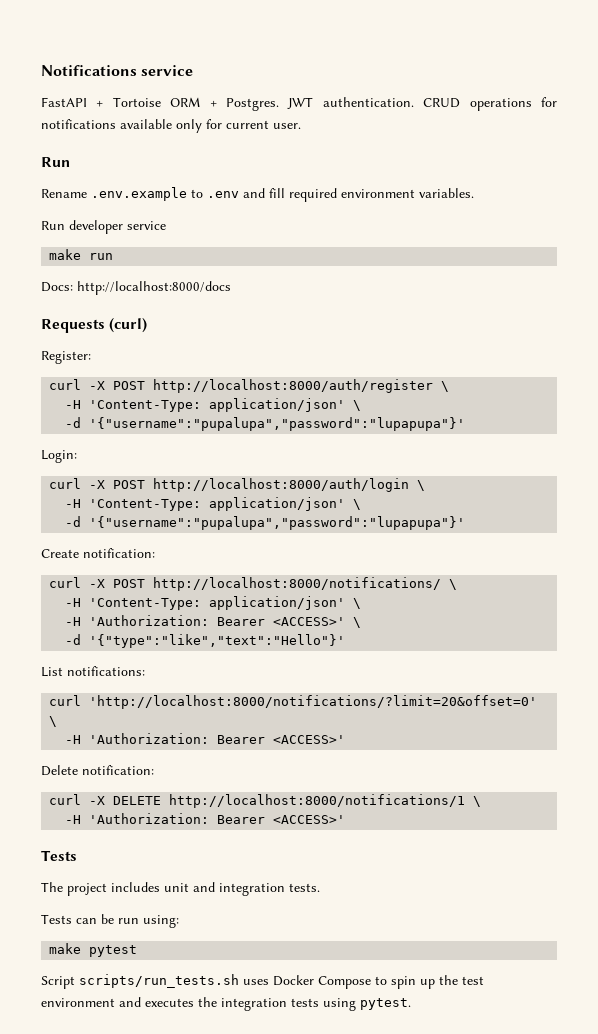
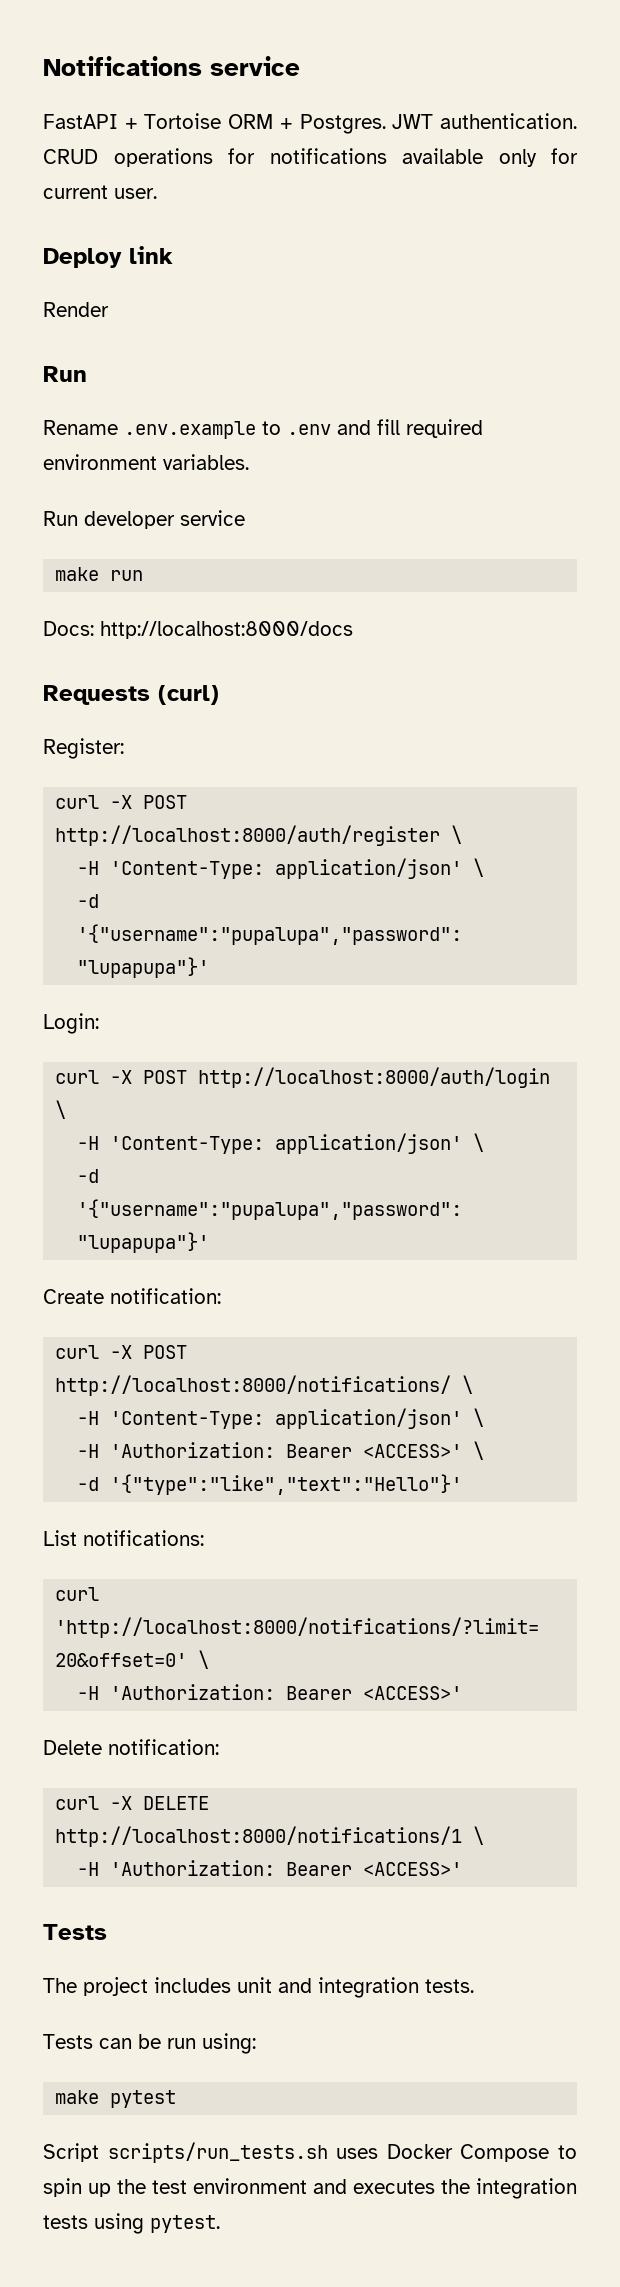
(301, 126) none -> [43,246,173,268] [43,302,109,317] // Deploy link // Render

